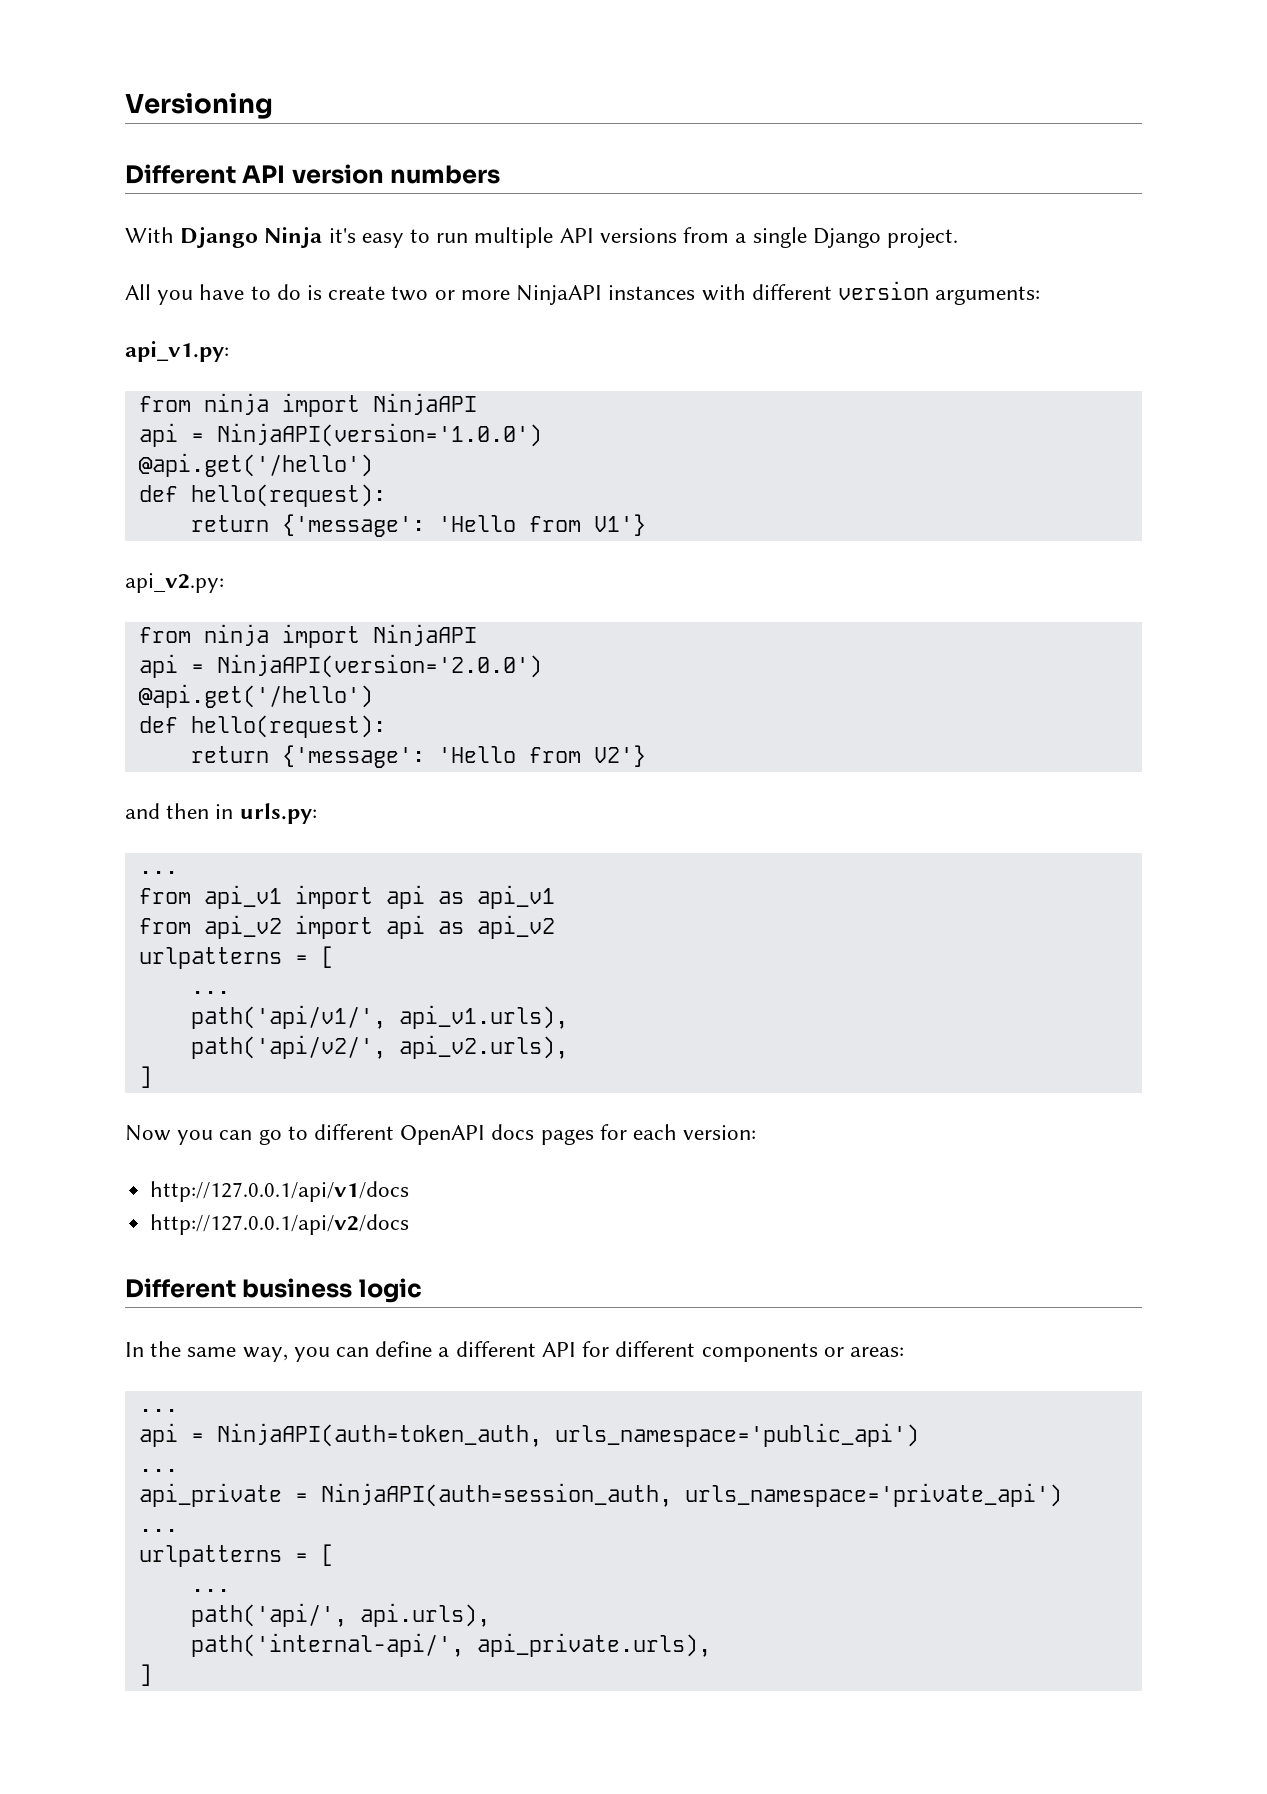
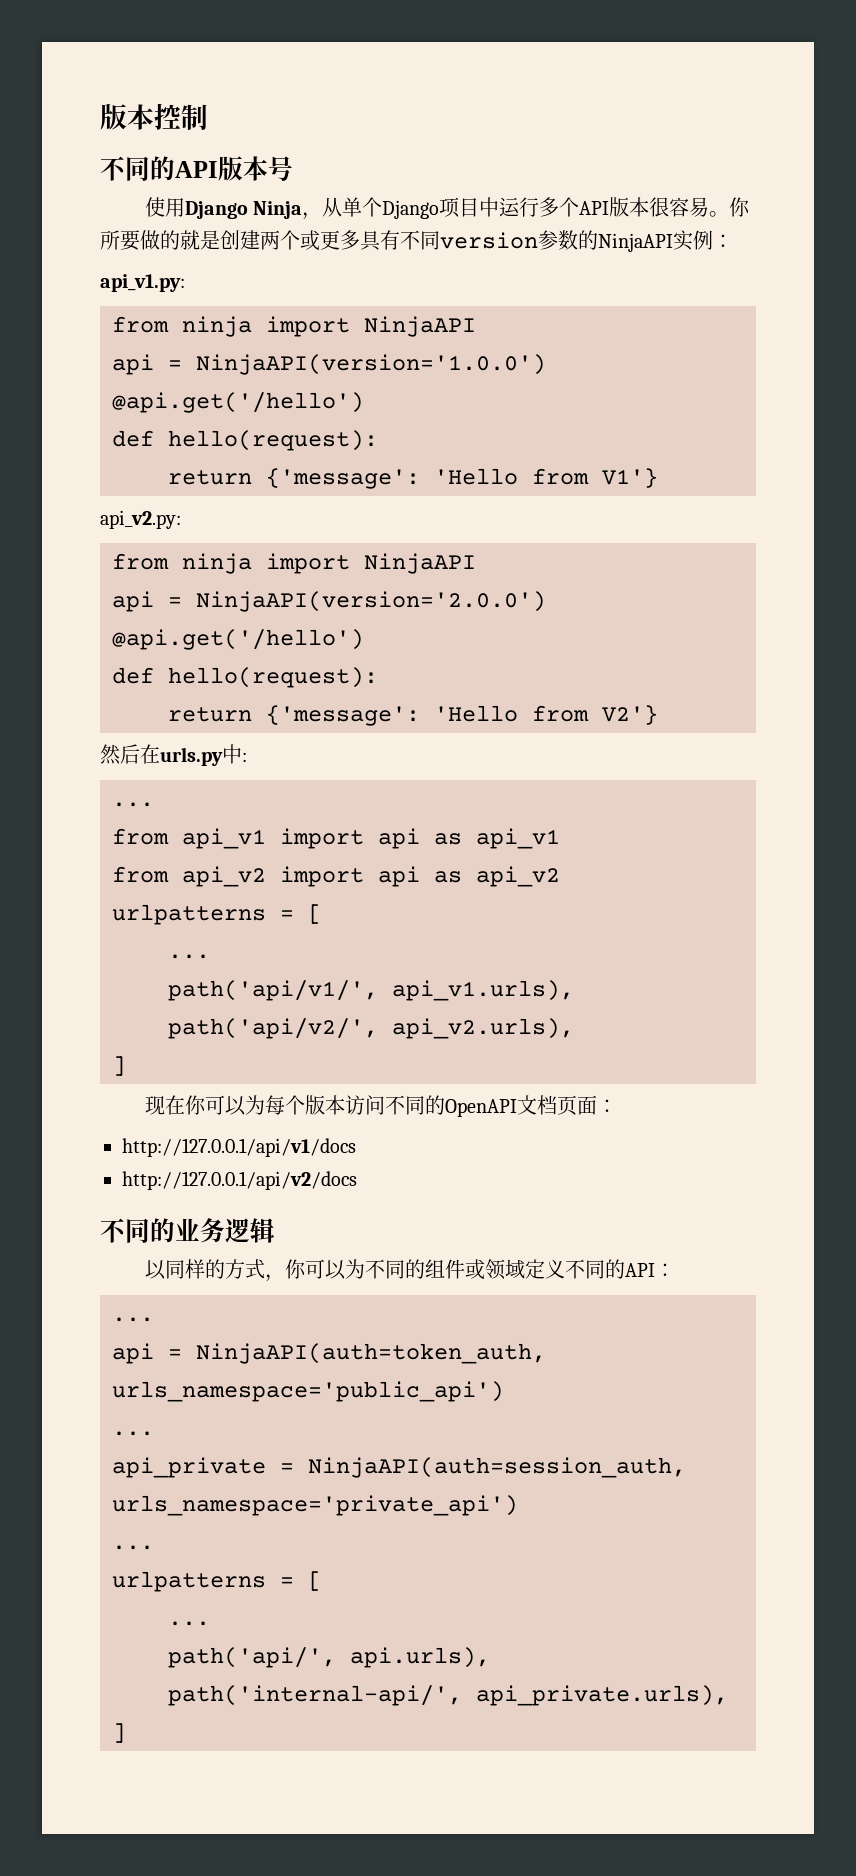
[125,93,273,119] [125,164,501,184] [125,227,958,248] [125,281,1041,305] Versioning // Different API version numbers // With Django Ninja it's easy to run multiple API versions from a single Django project. // All you have to do is create two or more NinjaAPI instances with different version arguments: -> [100,103,208,130] [100,156,293,181] [144,197,751,220] [100,230,733,252] 版本控制 // 不同的API版本号 // 使用Django Ninja，从单个Django项目中运行多个API版本很容易。你所要做的就是创建两个或更多具有不同version参数的NinjaAPI实例：
[125,803,317,824] and then in urls.py: -> [100,744,247,766] 然后在urls.py中:
[125,1124,757,1145] [150,1181,410,1202] [150,1214,410,1235] [125,1278,422,1303] [125,1341,904,1362] Now you can go to different OpenAPI docs pages for each version: // http://127.0.0.1/api/v1/docs // http://127.0.0.1/api/v2/docs // Different business logic // In the same way, you can define a different API for different components or areas: -> [144,1095,617,1117] [122,1138,356,1157] [122,1171,357,1190] [100,1218,275,1243] [144,1259,675,1282] 现在你可以为每个版本访问不同的OpenAPI文档页面： // http://127.0.0.1/api/v1/docs // http://127.0.0.1/api/v2/docs // 不同的业务逻辑 // 以同样的方式，你可以为不同的组件或领域定义不同的API：

